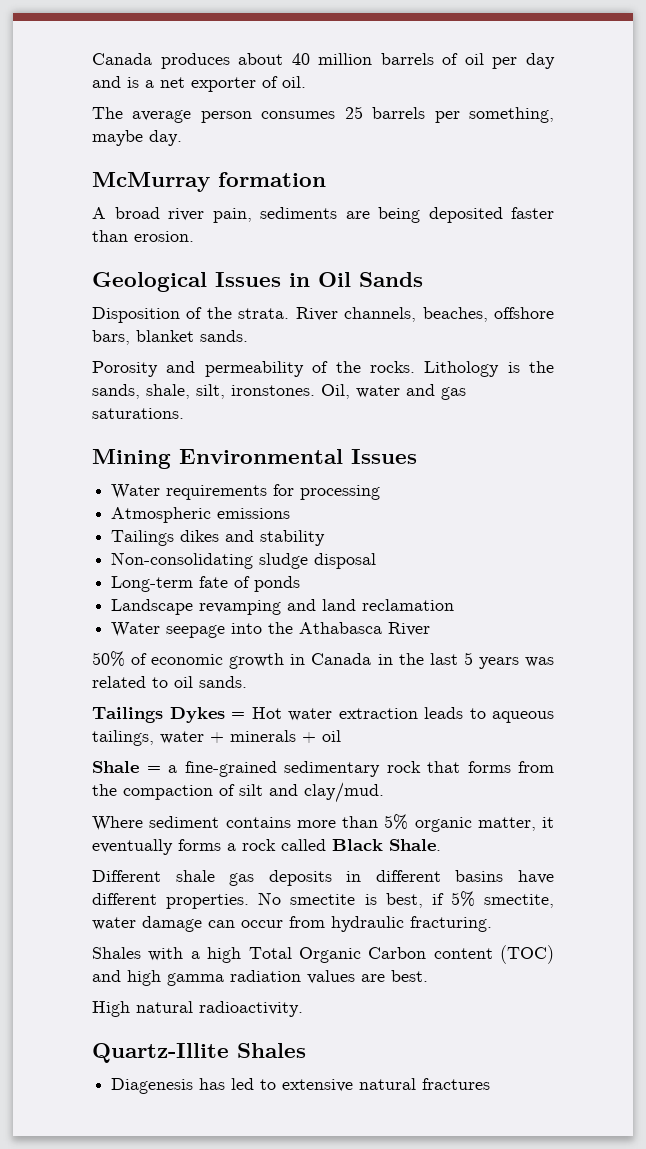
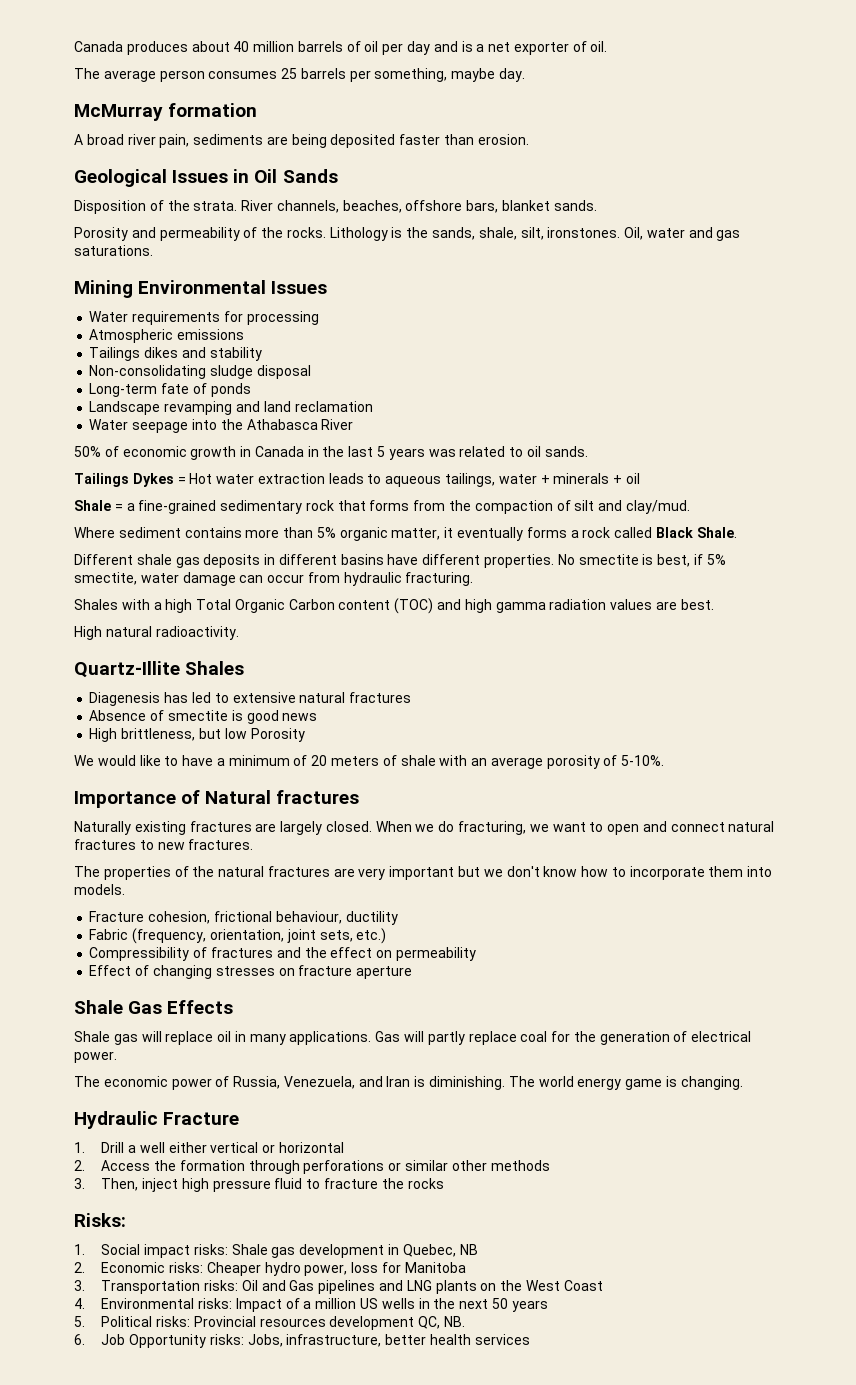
(491, 1084) none -> [89,710,318,724] [89,728,305,742] [74,755,665,769] [74,790,360,808] [74,821,775,835] [74,839,254,850] [74,866,773,880] [74,884,125,895] [89,911,398,925] [89,928,387,944] [89,947,476,961] [89,965,413,979] [74,1000,234,1014] [74,1031,752,1045] [74,1051,117,1063] [74,1076,743,1090] [74,1111,240,1129] [74,1142,344,1153] [74,1160,550,1174] [74,1178,444,1192] [74,1213,126,1227] [74,1244,478,1258] [74,1262,466,1276] [74,1280,603,1294] [74,1298,548,1312] [74,1316,465,1330] [74,1334,530,1348] // Absence of smectite is good news // High brittleness, but low Porosity // We would like to have a minimum of 20 meters of shale with an average porosity of 5-10%. // Importance of Natural fractures // Naturally existing fractures are largely closed. When we do fracturing, we want to open and connect natural fractures to new fractures. // The properties of the natural fractures are very important but we don't know how to incorporate them into models. // Fracture cohesion, frictional behaviour, ductility // Fabric (frequency, orientation, joint sets, etc.) // Compressibility of fractures and the effect on permeability // Effect of changing stresses on fracture aperture // Shale Gas Effects // Shale gas will replace oil in many applications. Gas will partly replace coal for the generation of electrical power. // The economic power of Russia, Venezuela, and Iran is diminishing. The world energy game is changing. // Hydraulic Fracture // 1. Drill a well either vertical or horizontal // 2. Access the formation through perforations or similar other methods // 3. Then, inject high pressure fluid to fracture the rocks // Risks: // 1. Social impact risks: Shale gas development in Quebec, NB // 2. Economic risks: Cheaper hydro power, loss for Manitoba // 3. Transportation risks: Oil and Gas pipelines and LNG plants on the West Coast // 4. Environmental risks: Impact of a million US wells in the next 50 years // 5. Political risks: Provincial resources development QC, NB. // 6. Job Opportunity risks: Jobs, infrastructure, better health services

